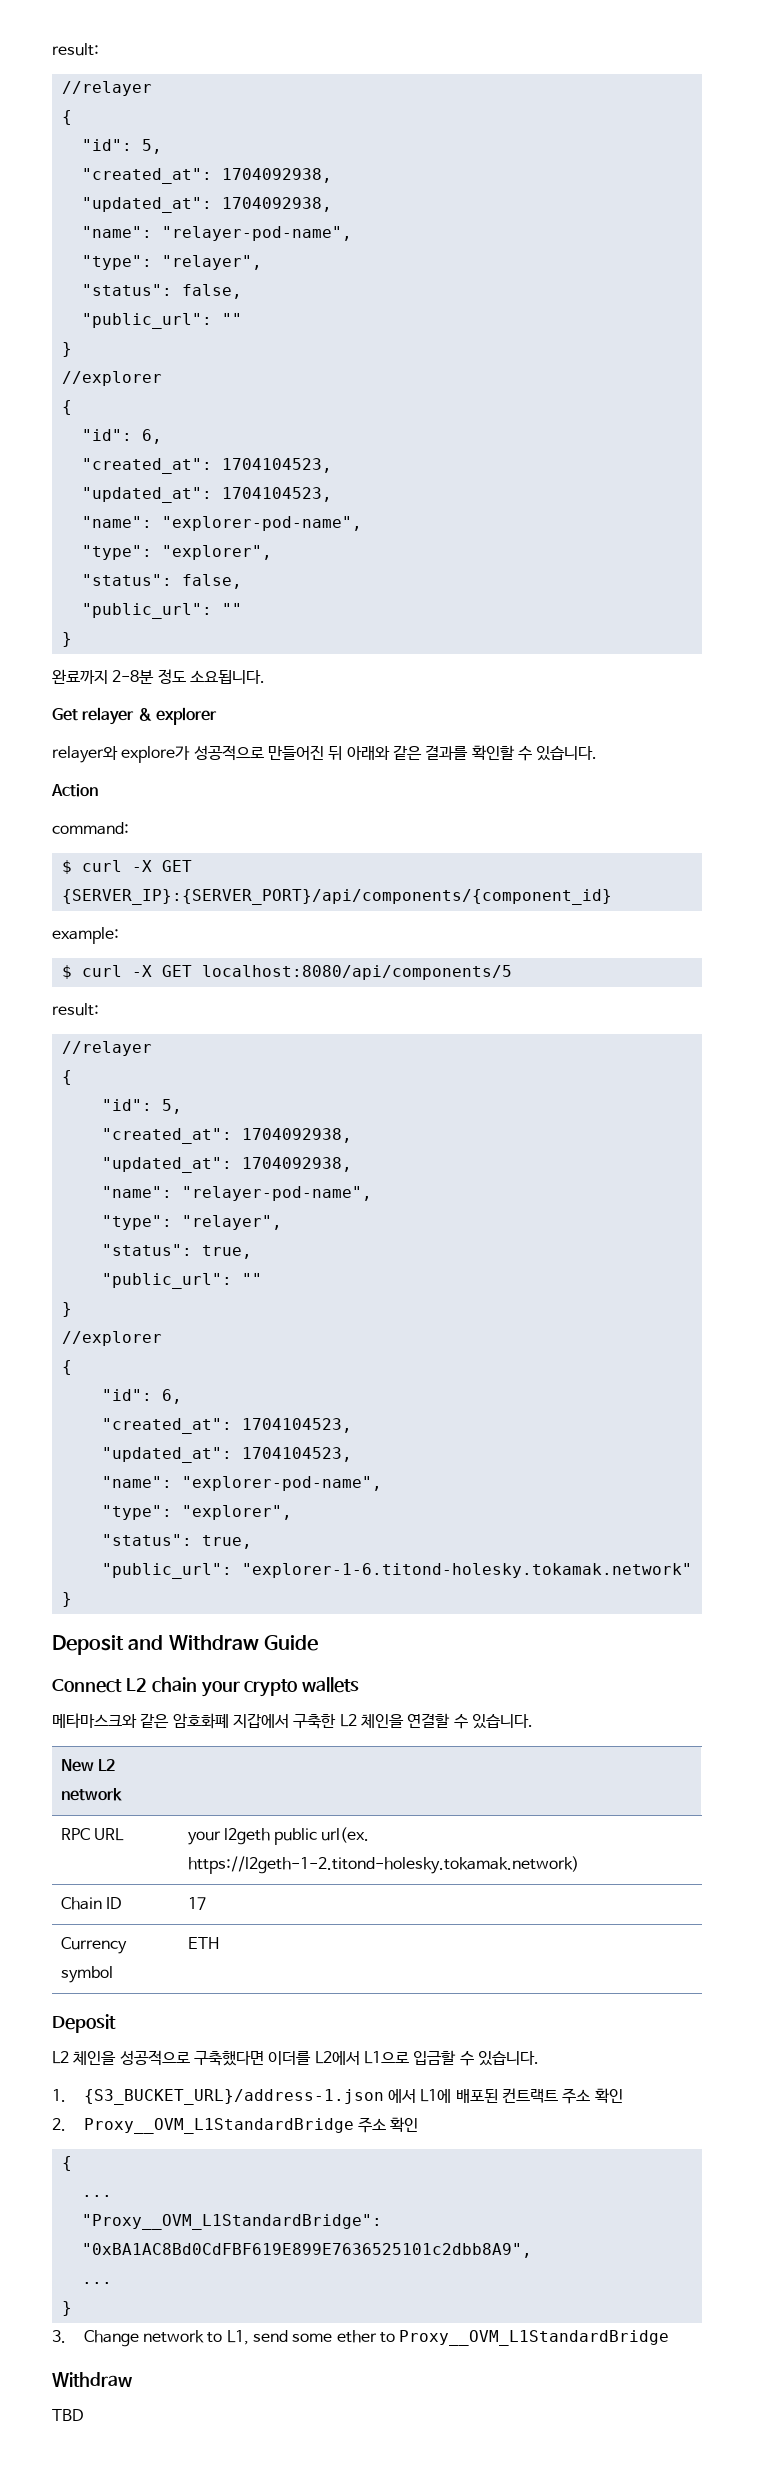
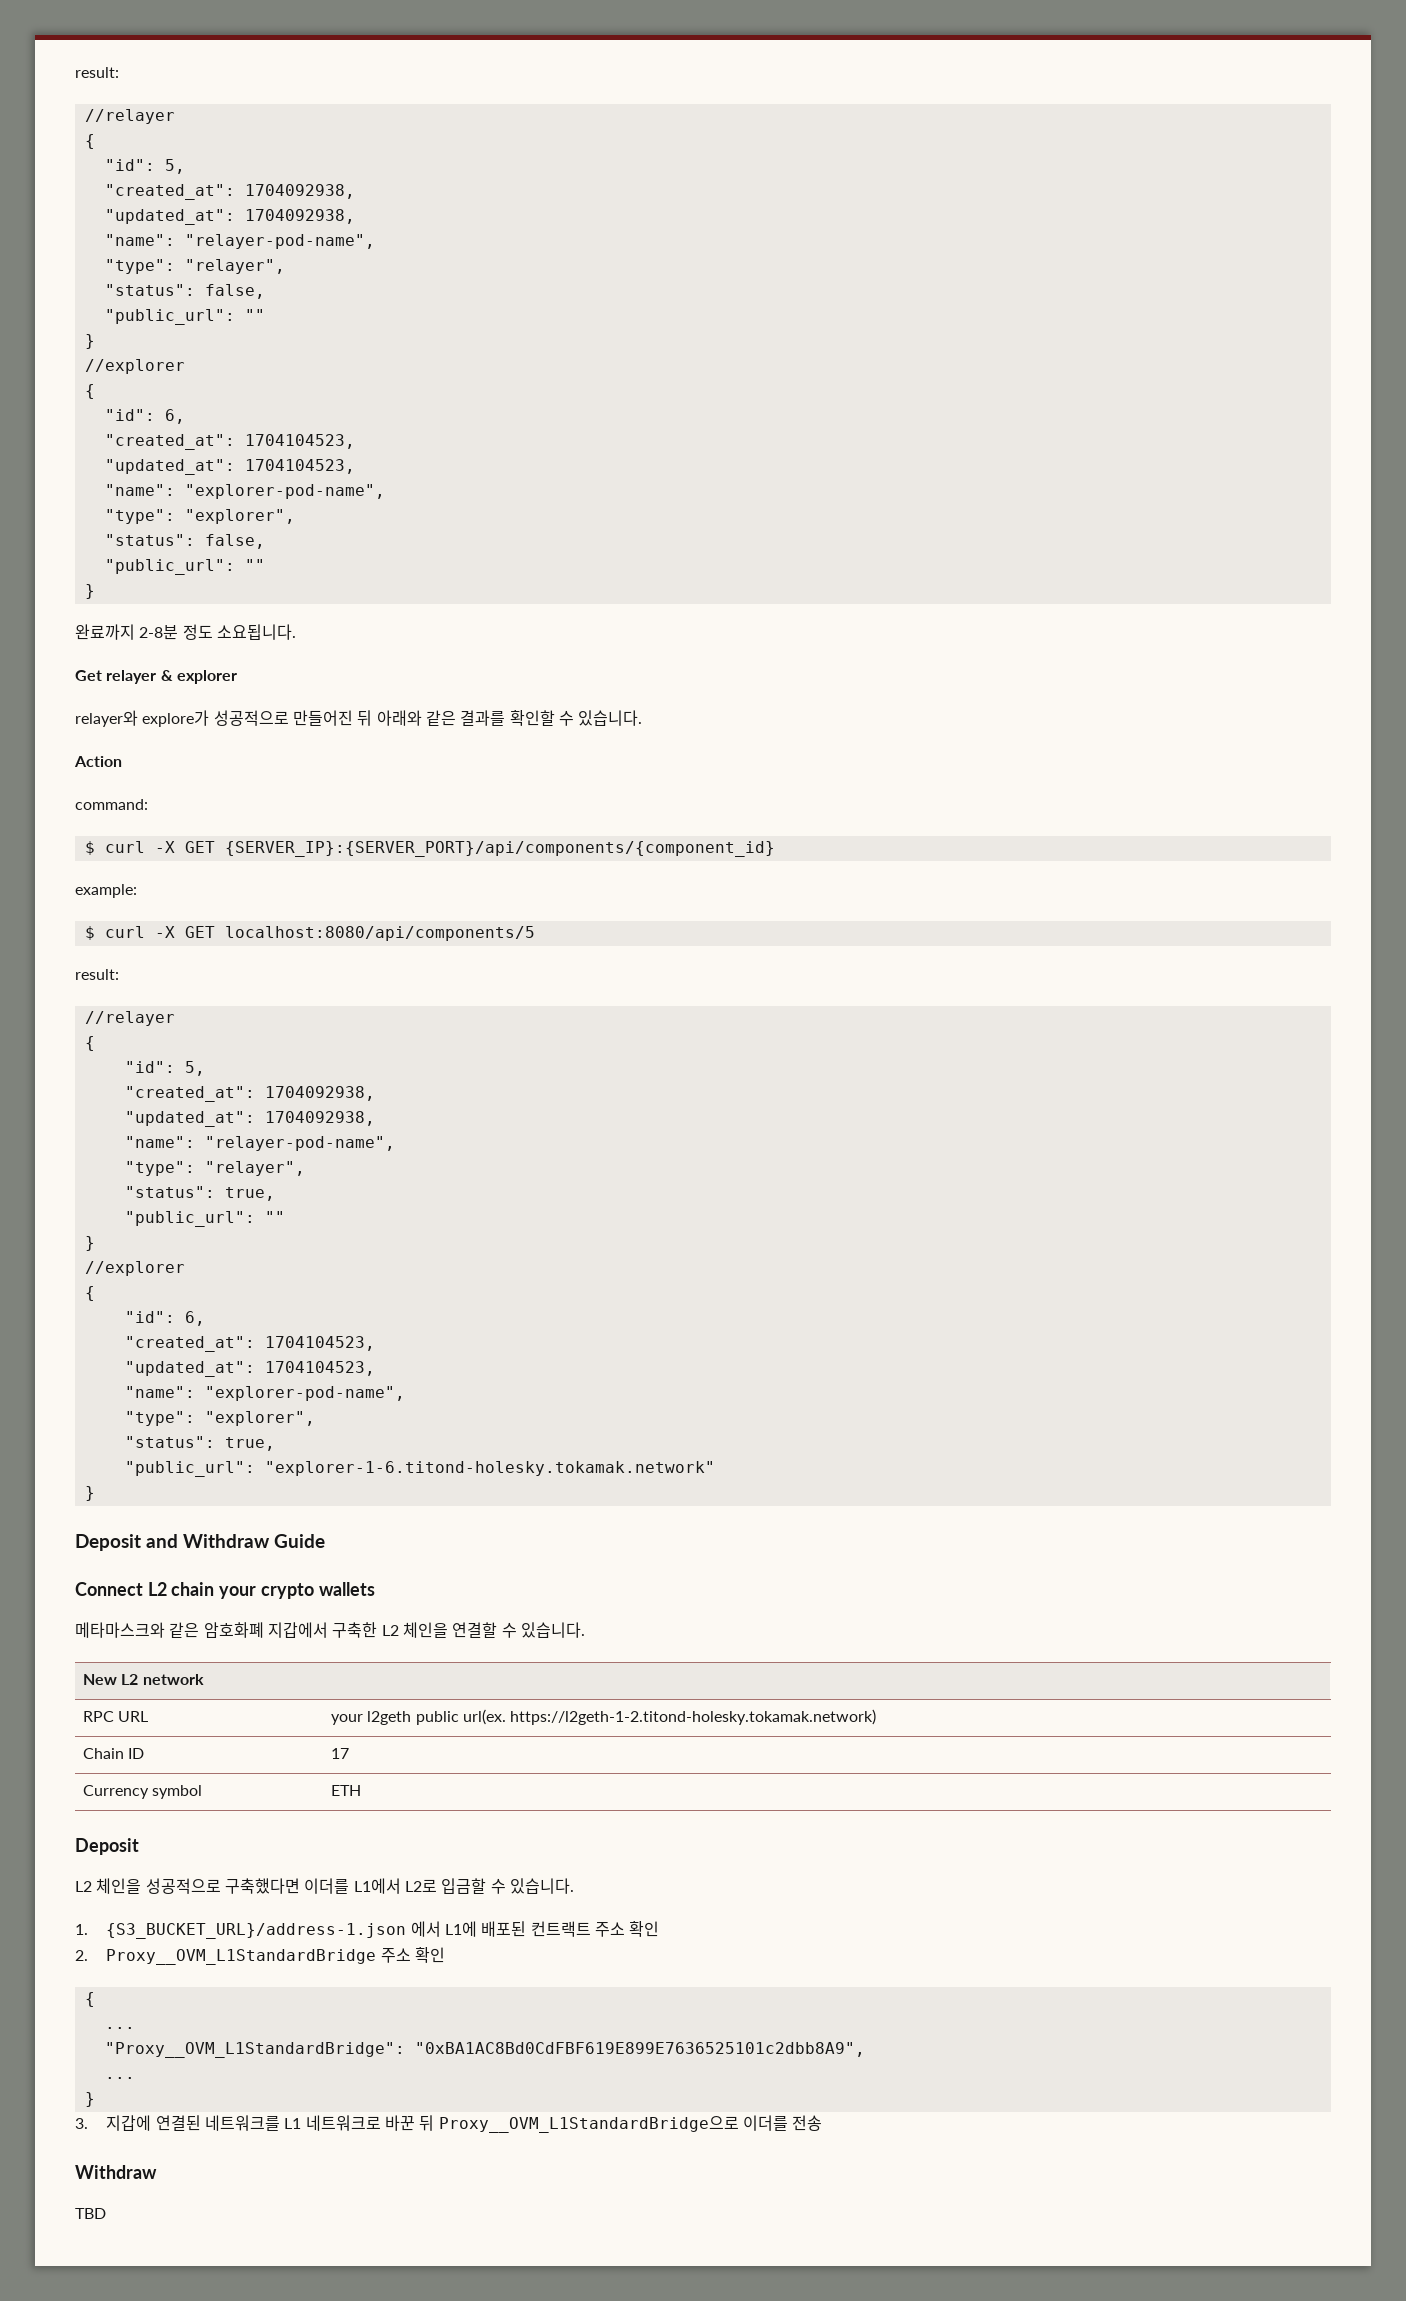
[314,2051,409,2065] L2에서 L1으로 -> [353,1878,437,1894] L1에서 L2로
[83,2330,670,2347] Change network to L1, send some ether to Proxy__OVM_L1StandardBridge -> [106,2115,823,2133] 지갑에 연결된 네트워크를 L1 네트워크로 바꾼 뒤 Proxy__OVM_L1StandardBridge으로 이더를 전송

